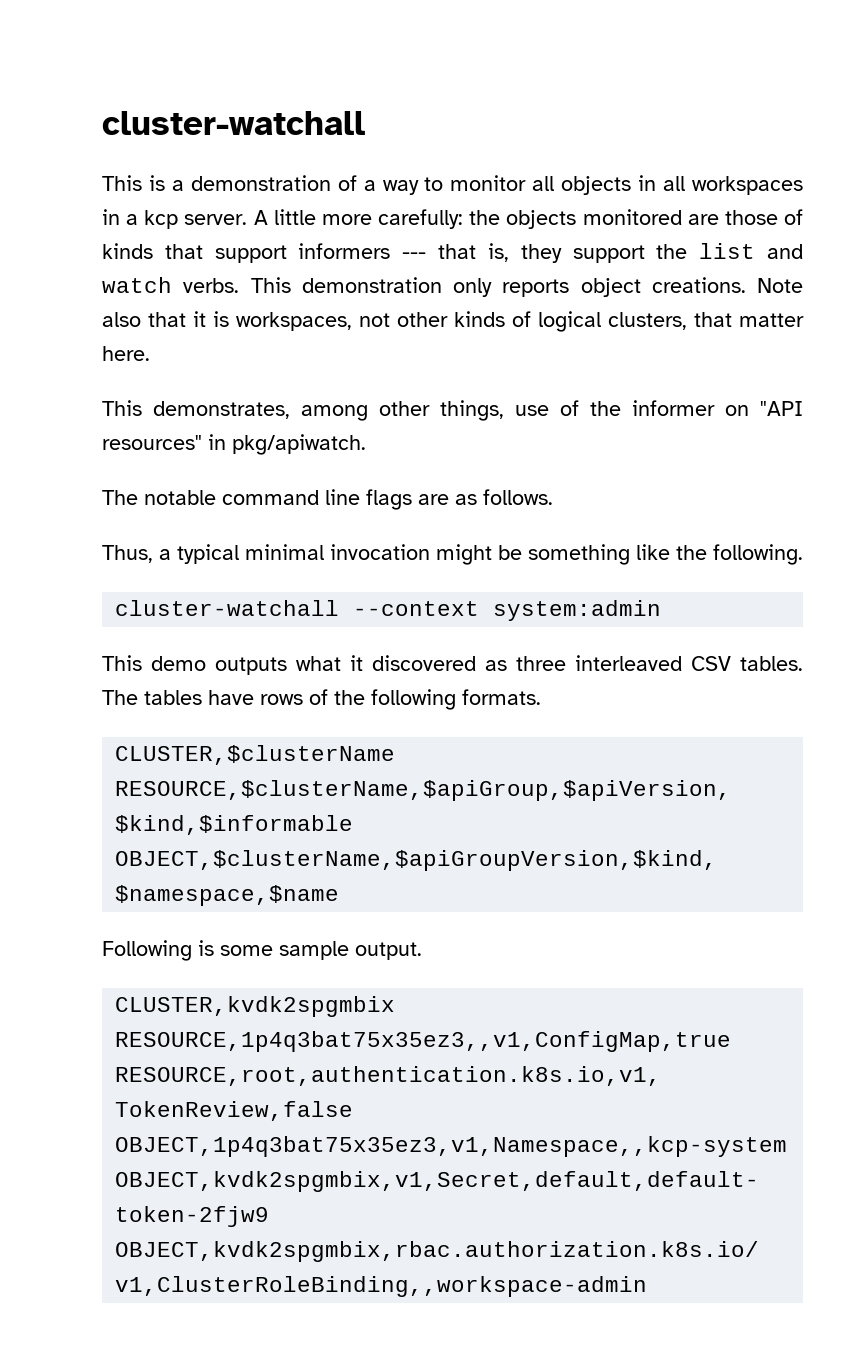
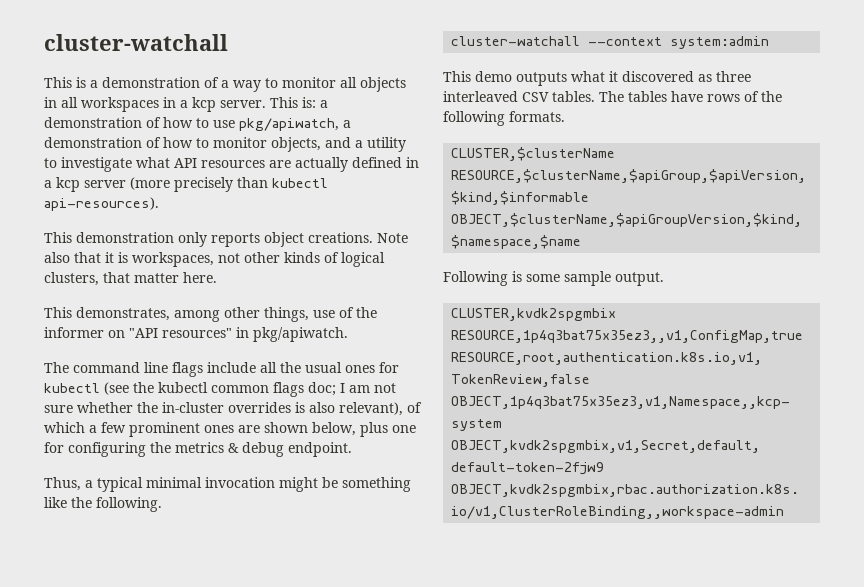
[253,209,803,229] [102,243,804,263] [102,277,240,293] A little more carefully: the objects monitored are those of kinds that support informers --- that is, they support the list and watch verbs. -> [270,97,328,108] [44,117,351,131] [44,137,406,152] [44,157,419,172] [44,177,328,192] [44,197,159,211] This is: a demonstration of how to use pkg/apiwatch, a demonstration of how to monitor objects, and a utility to investigate what API resources are actually defined in a kcp server (more precisely than kubectl api-resources). //
[144,490,216,505] notable -> (69, 367) none
[418,489,553,505] are as follows. -> [207,362,399,373] [44,382,396,397] [44,402,422,416] [44,422,416,437] [44,442,352,457] include all the usual ones for kubectl (see the kubectl common flags doc; I am not sure whether the in-cluster overrides is also relevant), of which a few prominent ones are shown below, plus one for configuring the metrics & debug endpoint.

